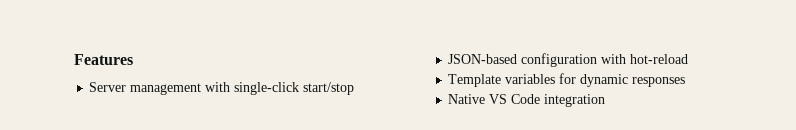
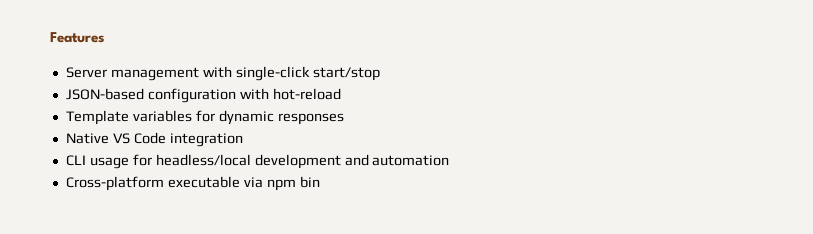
(606, 100) none -> [65,154,450,169] [65,176,320,191] // CLI usage for headless/local development and automation // Cross-platform executable via npm bin

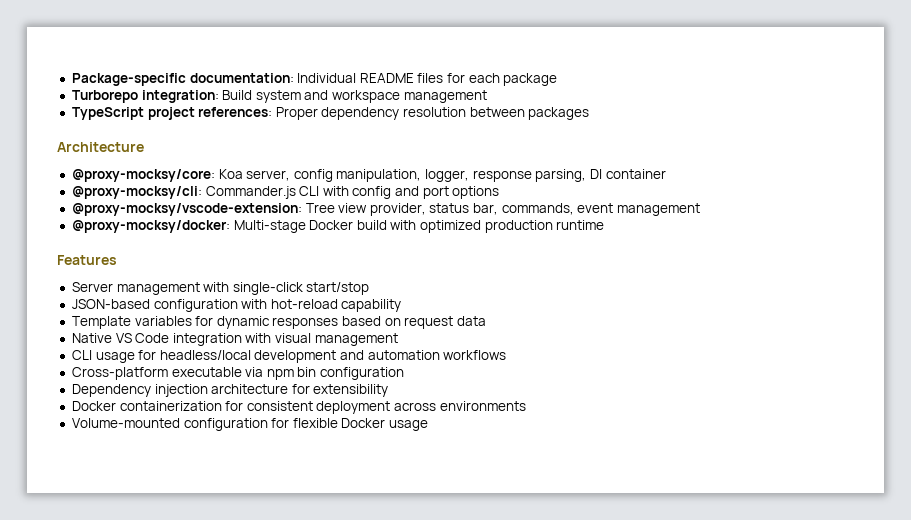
(50, 37) none -> [71,73,558,86] [71,90,487,103] [71,107,590,120] [57,142,144,152] [71,169,666,182] [71,186,500,199] [71,203,701,216] [71,220,605,233] Package-specific documentation: Individual README files for each package // Turborepo integration: Build system and workspace management // TypeScript project references: Proper dependency resolution between packages // Architecture // @proxy-mocksy/core: Koa server, config manipulation, logger, response parsing, DI container // @proxy-mocksy/cli: Commander.js CLI with config and port options // @proxy-mocksy/vscode-extension: Tree view provider, status bar, commands, event management // @proxy-mocksy/docker: Multi-stage Docker build with optimized production runtime //
(341, 94) none -> [341,299,402,312] capability
(344, 119) none -> [342,316,487,329] based on request data
(243, 140) none -> [245,333,398,346] with visual management
(450, 160) none -> [443,350,507,360] workflows
(320, 182) none -> [320,367,405,380] [71,384,389,397] [71,401,526,414] [71,418,429,431] configuration // Dependency injection architecture for extensibility // Docker containerization for consistent deployment across environments // Volume-mounted configuration for flexible Docker usage

